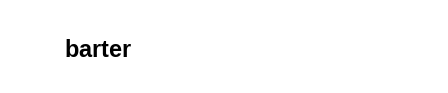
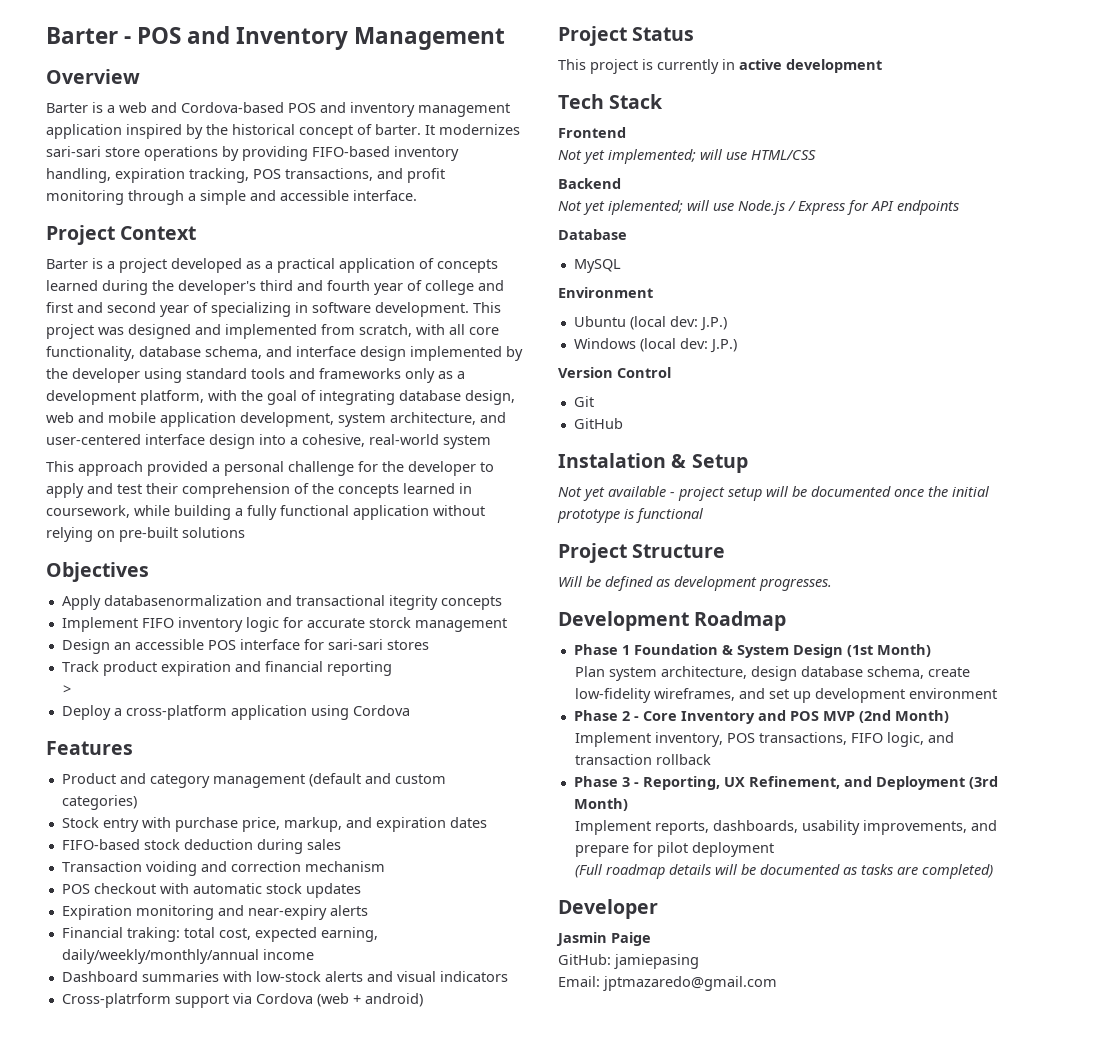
[65,39,131,57] barter -> [46,26,506,50] [46,69,140,84] [46,102,510,117] [46,124,520,139] [46,146,459,161] [46,168,445,183] [46,190,417,205] [46,225,197,245] [46,258,498,273] [46,280,504,295] [46,302,501,317] [46,324,499,339] [46,346,523,361] [46,368,465,383] [46,390,515,405] [46,412,506,427] [46,434,491,449] [46,461,494,476] [46,483,472,498] [46,505,485,520] [46,527,245,542] [46,562,149,582] [61,595,502,610] [61,617,507,632] [61,639,429,654] [61,661,392,676] [63,685,72,694] [61,705,410,720] [46,741,133,755] [61,773,446,788] [61,795,137,810] [61,817,487,832] [61,839,341,854] [61,861,385,876] [61,883,361,898] [61,905,368,920] [61,927,378,942] [61,949,314,964] [61,971,508,982] [61,993,423,1008] [558,26,695,46] [558,59,882,74] [558,94,664,109] [558,127,626,138] [558,149,816,164] [558,178,621,189] [558,200,959,215] [558,229,627,240] [573,259,621,273] [558,287,653,298] [573,316,727,331] [573,338,737,353] [558,367,671,378] [573,396,594,407] [573,418,623,429] [558,453,748,473] [558,486,990,501] [557,508,704,523] [558,543,726,563] [558,576,832,591] [558,611,787,631] [573,644,931,658] [575,666,971,681] [575,688,998,703] [573,710,949,724] [575,732,955,747] [575,754,712,765] [573,776,998,790] [573,798,628,811] [575,820,998,835] [575,842,775,857] [575,864,994,879] [558,899,658,919] [556,932,651,946] [558,954,699,969] [558,976,777,991] Barter - POS and Inventory Management // Overview // Barter is a web and Cordova-based POS and inventory management application inspired by the historical concept of barter. It modernizes sari-sari store operations by providing FIFO-based inventory handling, expiration tracking, POS transactions, and profit monitoring through a simple and accessible interface. // Project Context // Barter is a project developed as a practical application of concepts learned during the developer's third and fourth year of college and first and second year of specializing in software development. This project was designed and implemented from scratch, with all core functionality, database schema, and interface design implemented by the developer using standard tools and frameworks only as a development platform, with the goal of integrating database design, web and mobile application development, system architecture, and user-centered interface design into a cohesive, real-world system // This approach provided a personal challenge for the developer to apply and test their comprehension of the concepts learned in coursework, while building a fully functional application without relying on pre-built solutions // Objectives // Apply databasenormalization and transactional itegrity concepts // Implement FIFO inventory logic for accurate storck management // Design an accessible POS interface for sari-sari stores // Track product expiration and financial reporting // > // Deploy a cross-platform application using Cordova // Features // Product and category management (default and custom categories) // Stock entry with purchase price, markup, and expiration dates // FIFO-based stock deduction during sales // Transaction voiding and correction mechanism // POS checkout with automatic stock updates // Expiration monitoring and near-expiry alerts // Financial traking: total cost, expected earning, daily/weekly/monthly/annual income // Dashboard summaries with low-stock alerts and visual indicators // Cross-platrform support via Cordova (web + android) // Project Status // This project is currently in active development // Tech Stack // Frontend // Not yet implemented; will use HTML/CSS // Backend // Not yet iplemented; will use Node.js / Express for API endpoints // Database // MySQL // Environment // Ubuntu (local dev: J.P.) // Windows (local dev: J.P.) // Version Control // Git // GitHub // Instalation & Setup // Not yet available - project setup will be documented once the initial prototype is functional // Project Structure // Will be defined as development progresses. // Development Roadmap // Phase 1 Foundation & System Design (1st Month) // Plan system architecture, design database schema, create low-fidelity wireframes, and set up development environment // Phase 2 - Core Inventory and POS MVP (2nd Month) // Implement inventory, POS transactions, FIFO logic, and transaction rollback // Phase 3 - Reporting, UX Refinement, and Deployment (3rd Month) // Implement reports, dashboards, usability improvements, and prepare for pilot deployment // (Full roadmap details will be documented as tasks are completed) // Developer // Jasmin Paige // GitHub: jamiepasing // Email: jptmazaredo@gmail.com

